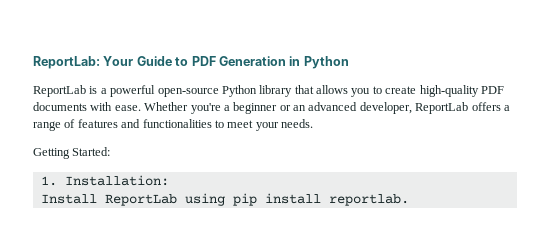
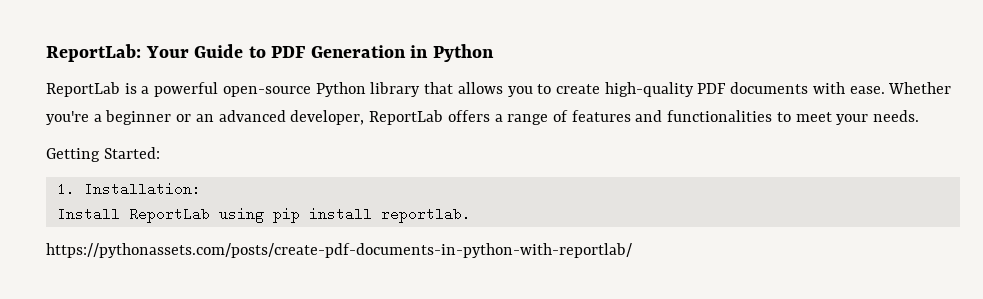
(409, 200) none -> [46,243,632,258] // https://pythonassets.com/posts/create-pdf-documents-in-python-with-reportlab/

